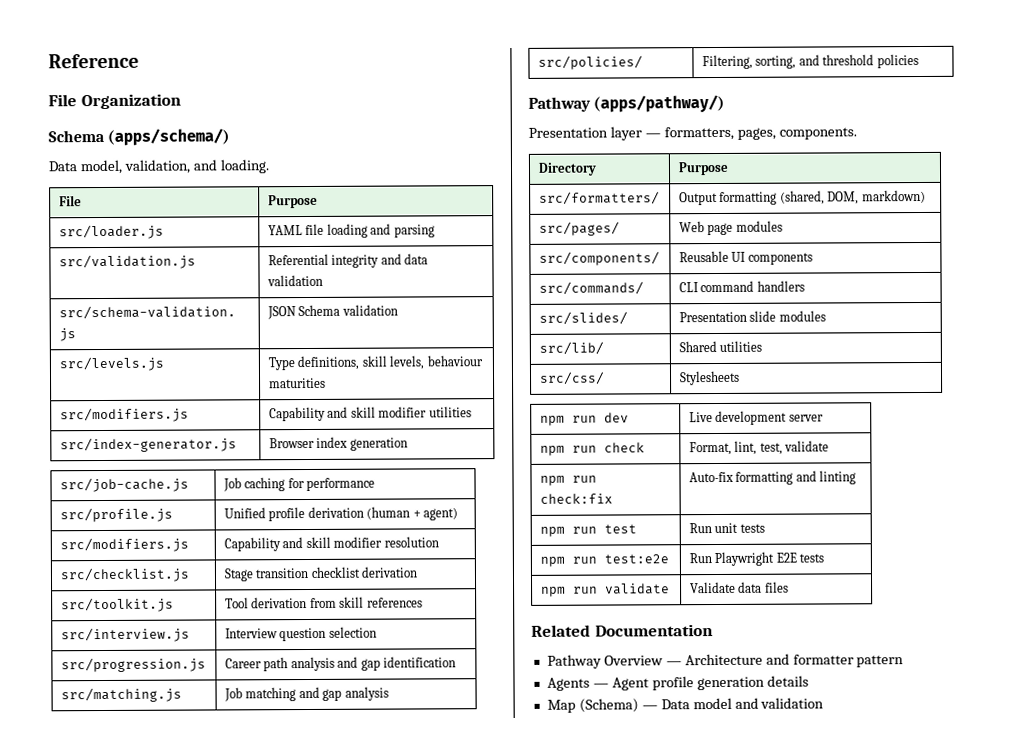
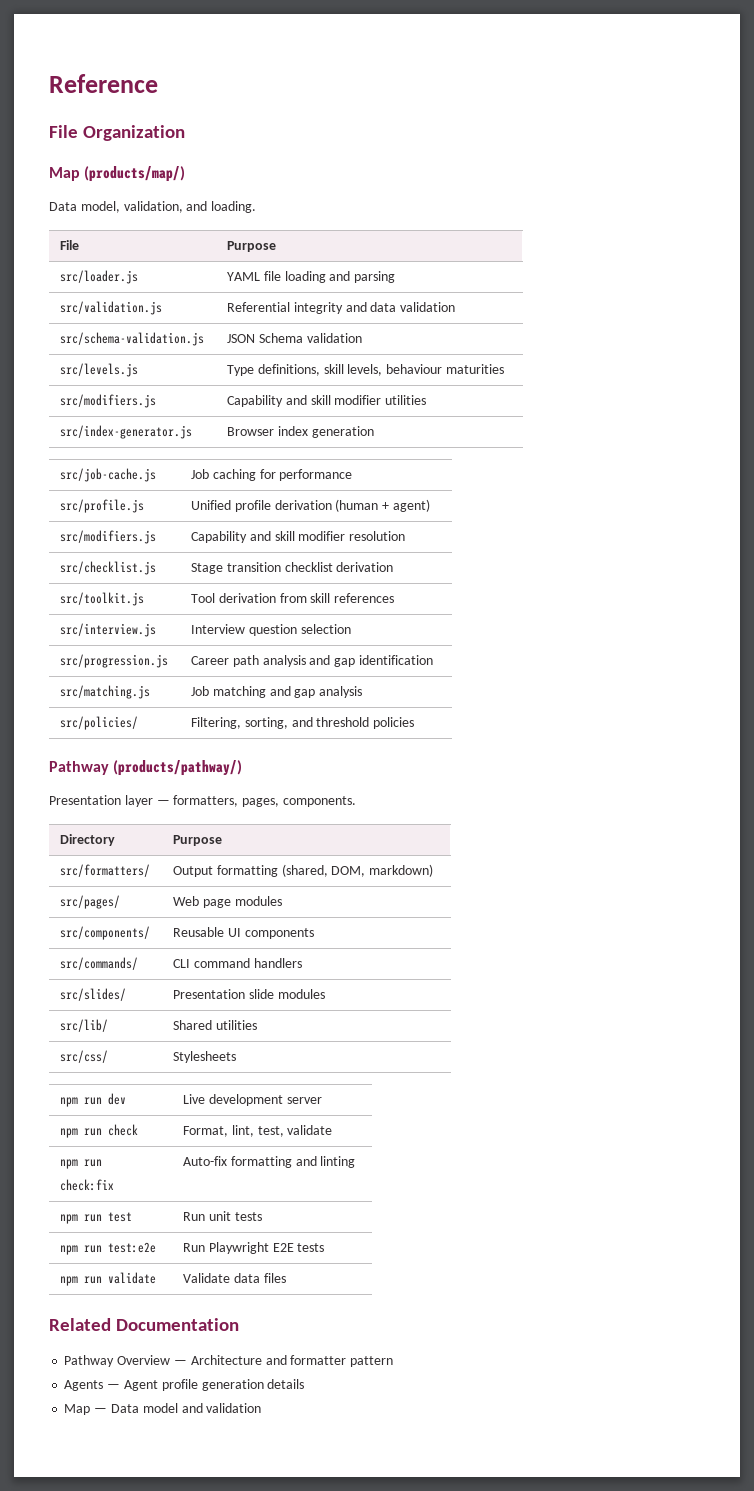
[48,128,231,146] Schema (apps/schema/) -> [49,166,186,182] Map (products/map/)
[593,94,726,113] (apps/pathway/) -> [113,760,243,776] (products/pathway/)
[578,698,639,713] (Schema) -> (91, 1409) none

